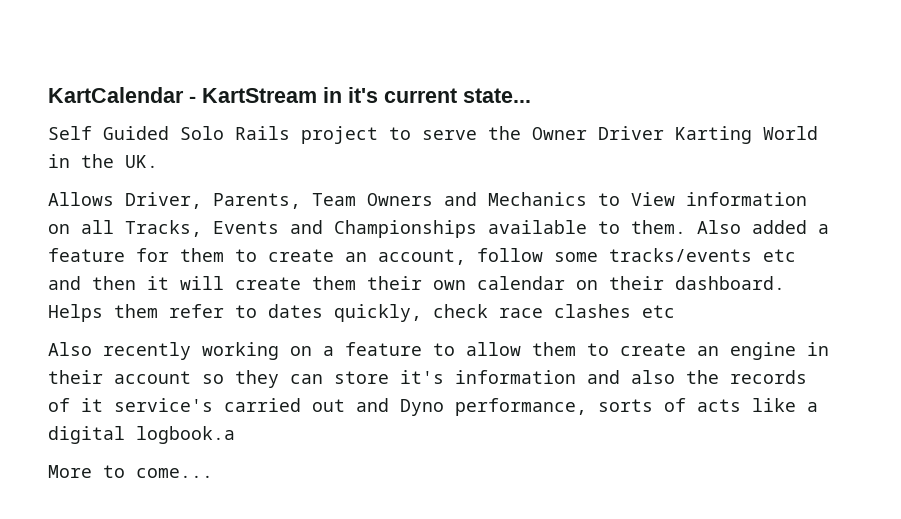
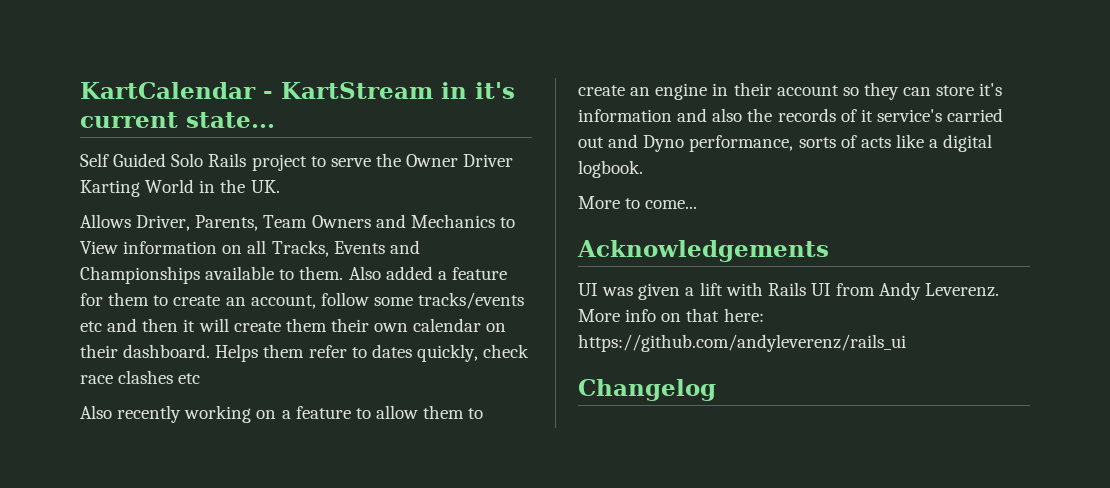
[136,426,235,444] logbook.a -> [578,160,643,178] logbook.
(213, 473) none -> [577,240,829,262] [578,282,1000,300] [578,308,764,322] [578,334,906,352] [578,379,716,401] // Acknowledgements // UI was given a lift with Rails UI from Andy Leverenz. More info on that here: https://github.com/andyleverenz/rails_ui // Changelog

